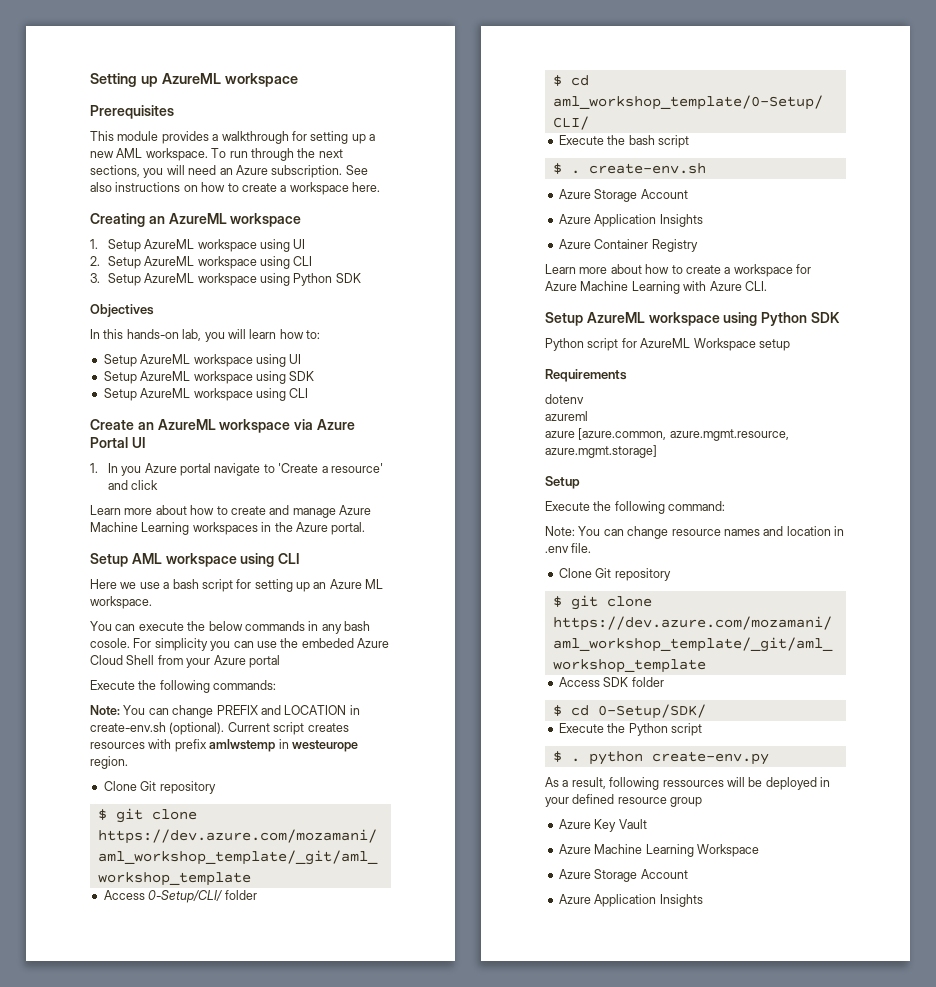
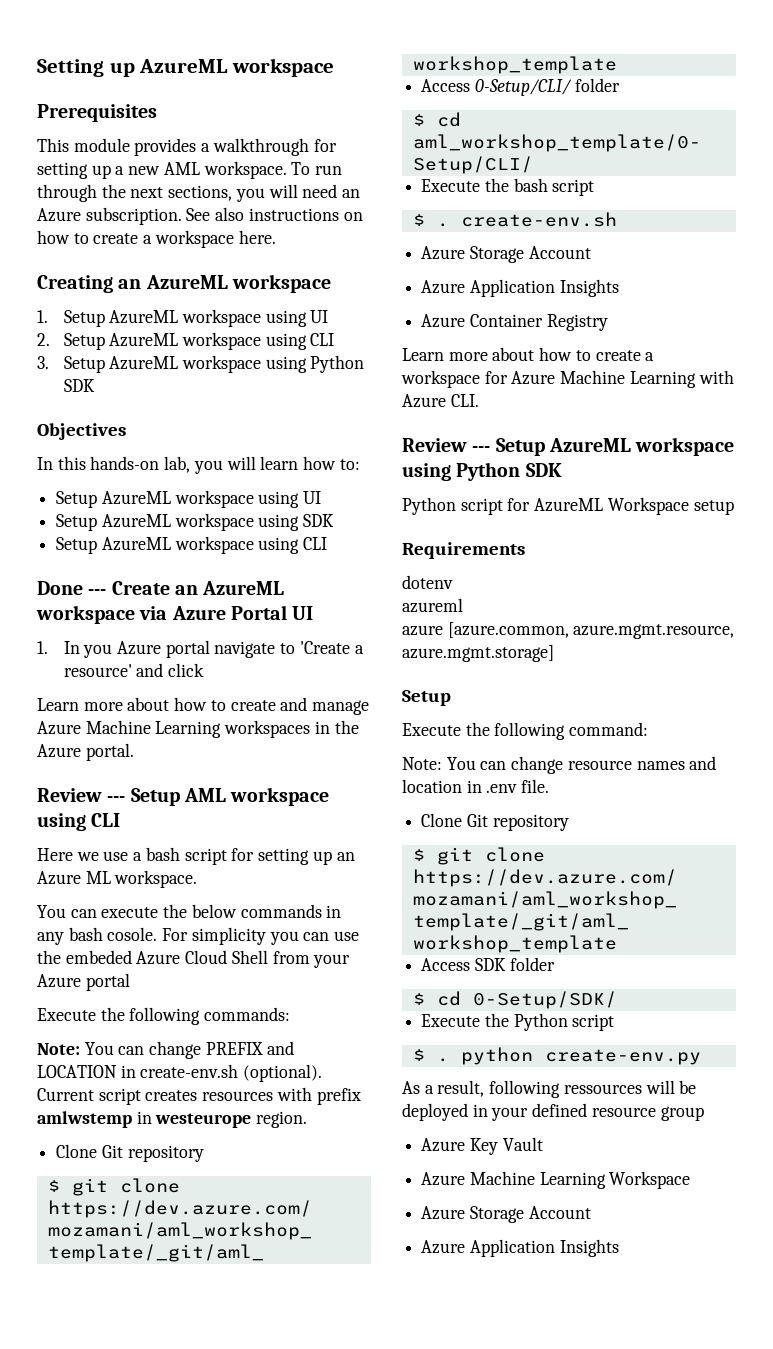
(309, 393) none -> [37,581,107,595] Done ---
(366, 528) none -> [37,788,126,802] Review ---
(767, 286) none -> [402,438,491,452] Review ---

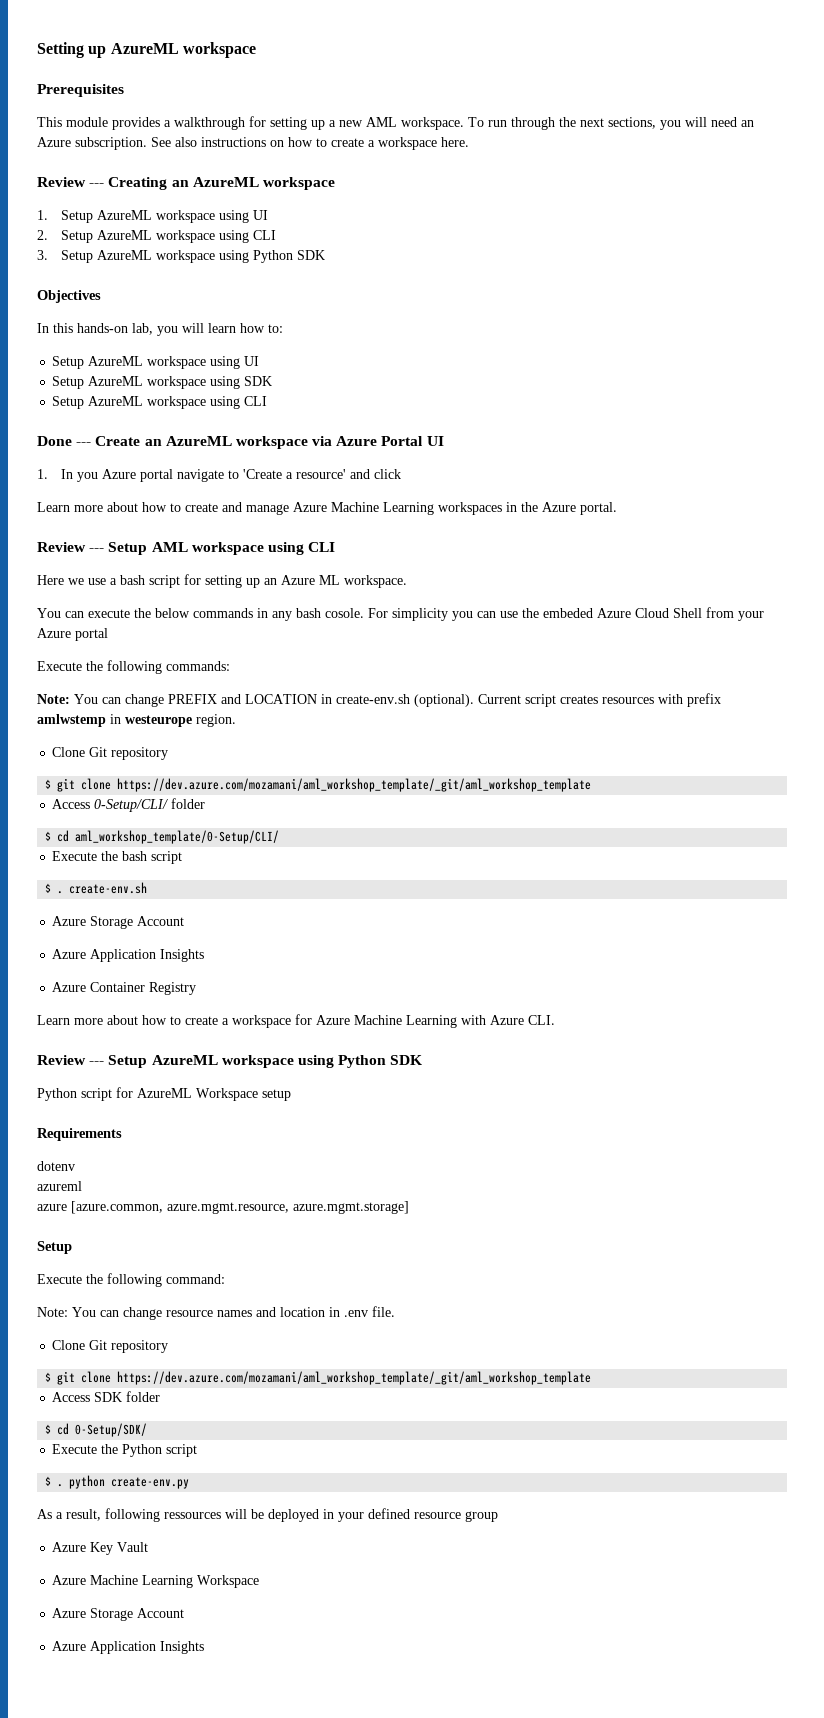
(276, 237) none -> [37,177,105,187] Review ---

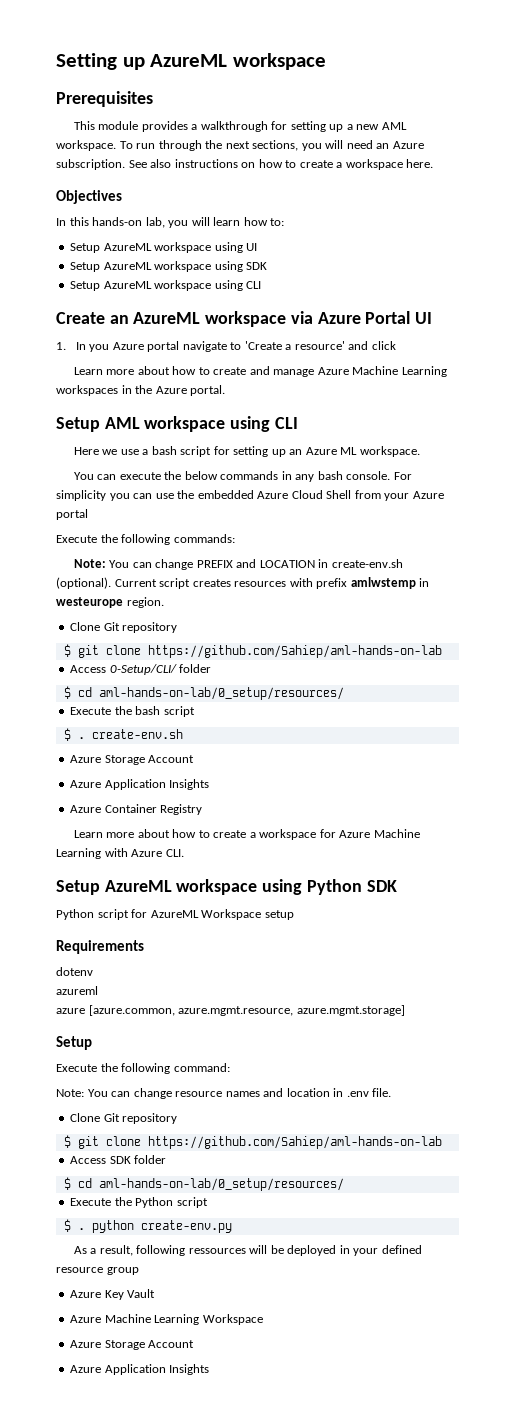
[37,177,335,190] [37,210,268,223] [37,230,276,243] [37,250,325,263] // Review --- Creating an AzureML workspace // 1. Setup AzureML workspace using UI // 2. Setup AzureML workspace using CLI // 3. Setup AzureML workspace using Python SDK -> (434, 163) none
[37,436,92,446] Done --- -> (262, 285) none
[37,542,105,552] Review --- -> (226, 390) none
[325,608,364,618] cosole. -> [346,471,391,480] console.
[543,608,593,618] embeded -> [197,490,254,499] embedded
[117,778,592,792] https://dev.azure.com/mozamani/aml_workshop_template/_git/aml_workshop_template -> [147,645,442,658] https://github.com/Sahiep/aml-hands-on-lab
[75,830,280,844] aml_workshop_template/0-Setup/CLI/ -> [98,687,344,700] aml-hands-on-lab/0_setup/resources/
[37,1055,105,1065] Review --- -> (184, 853) none
[117,1371,592,1385] https://dev.azure.com/mozamani/aml_workshop_template/_git/aml_workshop_template -> [147,1136,442,1149] https://github.com/Sahiep/aml-hands-on-lab
[75,1423,148,1437] 0-Setup/SDK/ -> [98,1178,344,1191] aml-hands-on-lab/0_setup/resources/

